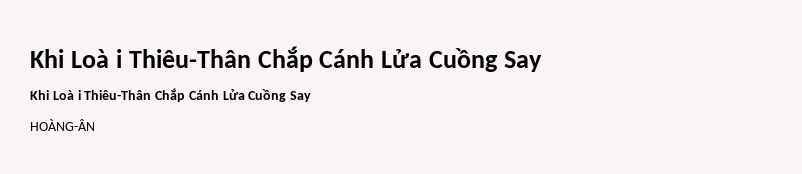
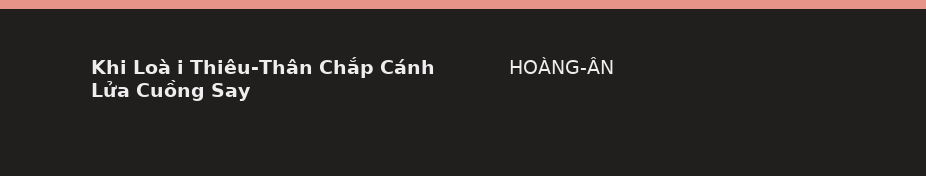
[30,46,543,72] [30,88,312,102] Khi Loà i Thiêu-Thân Chắp Cánh Lửa Cuồng Say // Khi Loà i Thiêu-Thân Chắp Cánh Lửa Cuồng Say -> [91,57,435,78] [91,80,251,101] Khi Loà i Thiêu-Thân Chắp Cánh Lửa Cuồng Say

